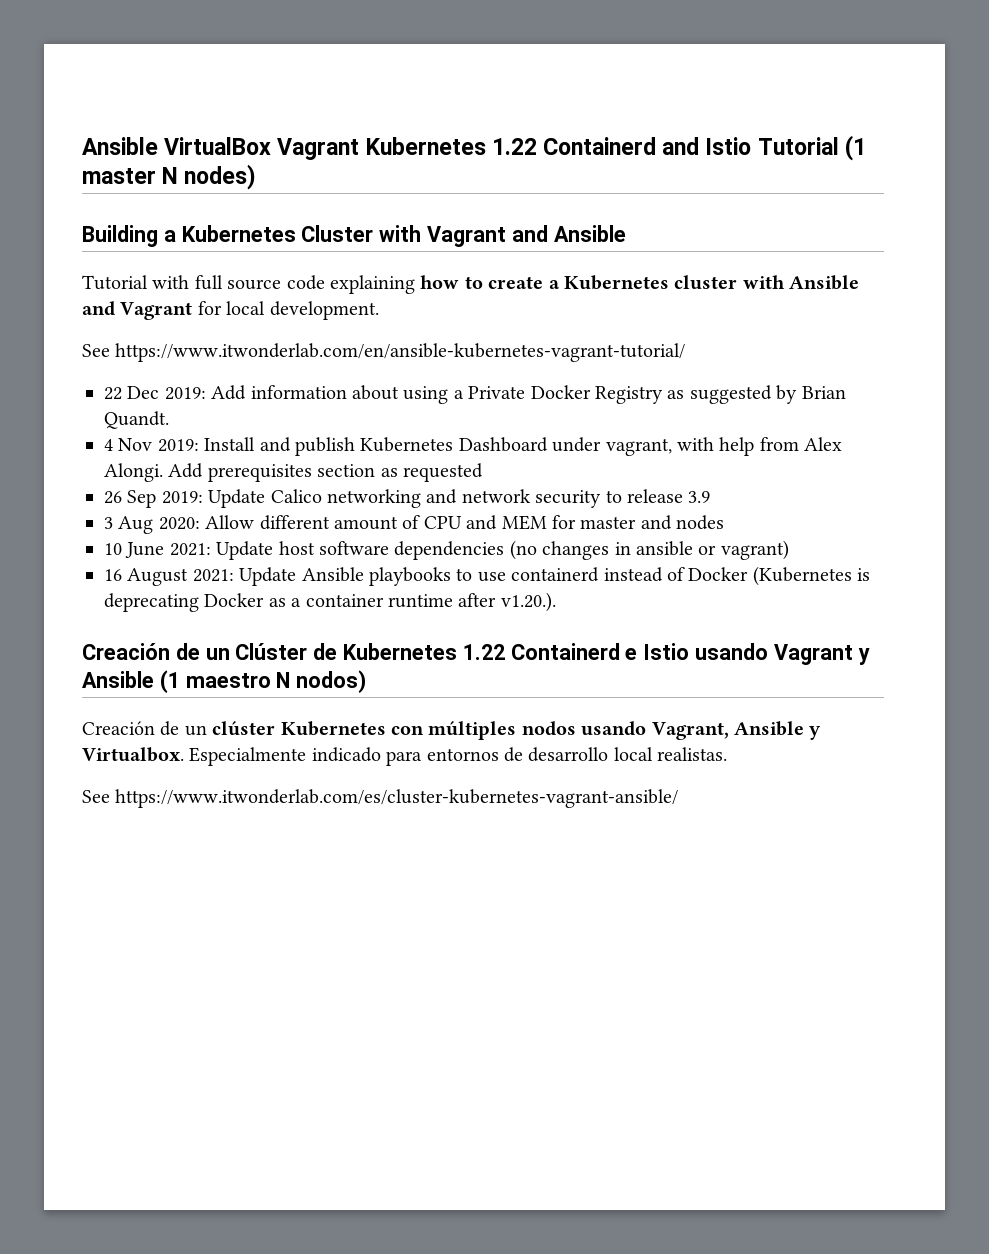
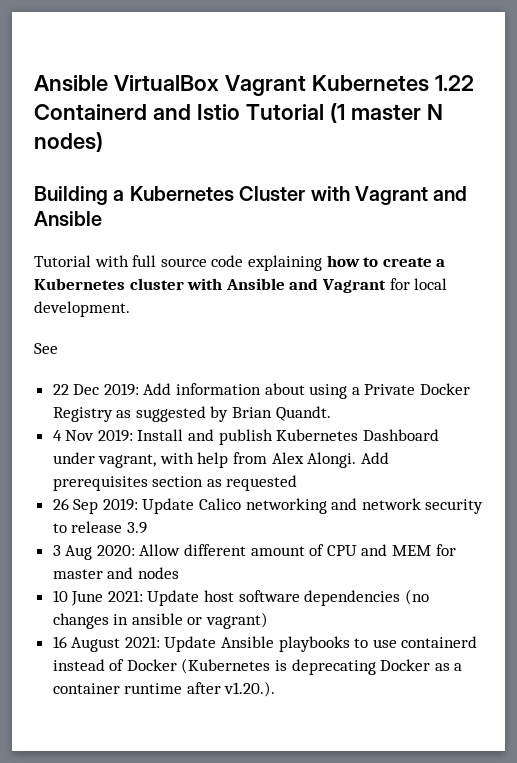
[115,343,686,362] https://www.itwonderlab.com/en/ansible-kubernetes-vagrant-tutorial/ -> (58, 348) none
[82,643,870,665] [82,670,367,693] [82,721,822,740] [82,747,728,766] [82,789,679,808] // Creación de un Clúster de Kubernetes 1.22 Containerd e Istio usando Vagrant y Ansible (1 maestro N nodos) // Creación de un clúster Kubernetes con múltiples nodos usando Vagrant, Ansible y Virtualbox. Especialmente indicado para entornos de desarrollo local realistas. // See https://www.itwonderlab.com/es/cluster-kubernetes-vagrant-ansible/ -> (276, 689) none

